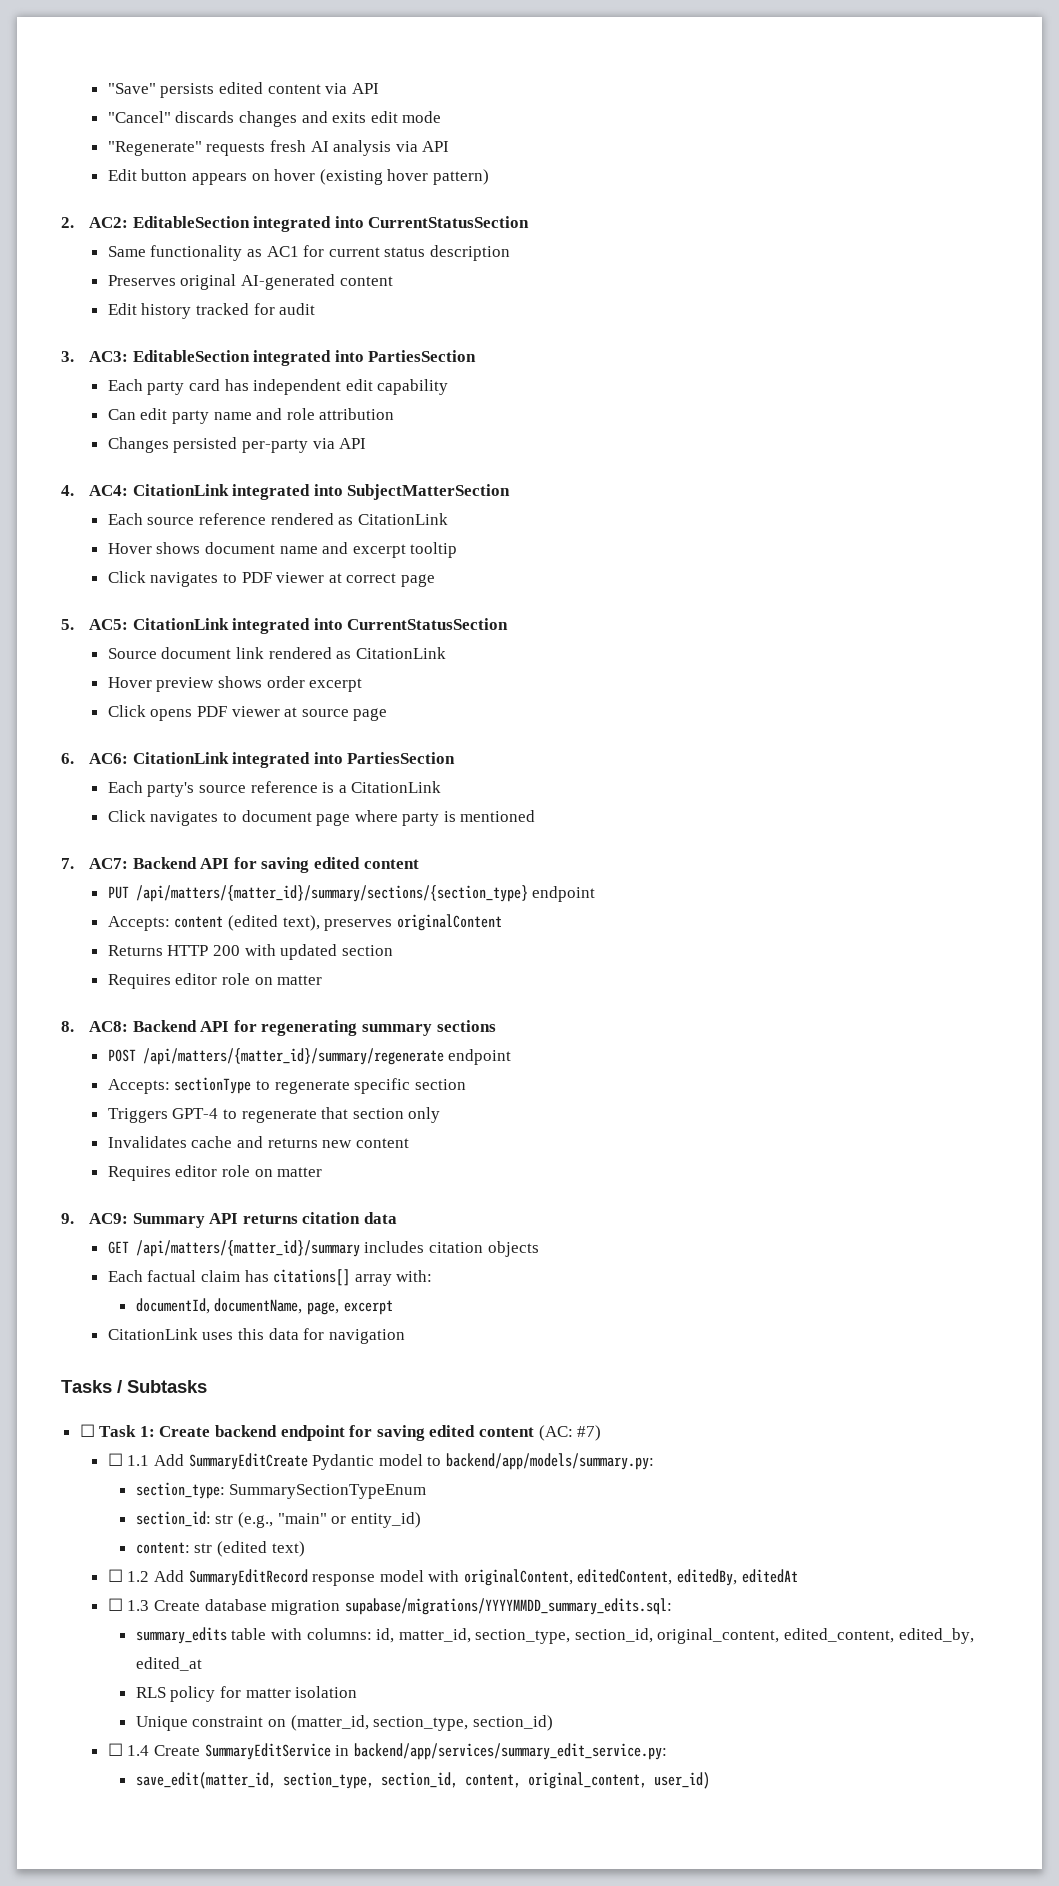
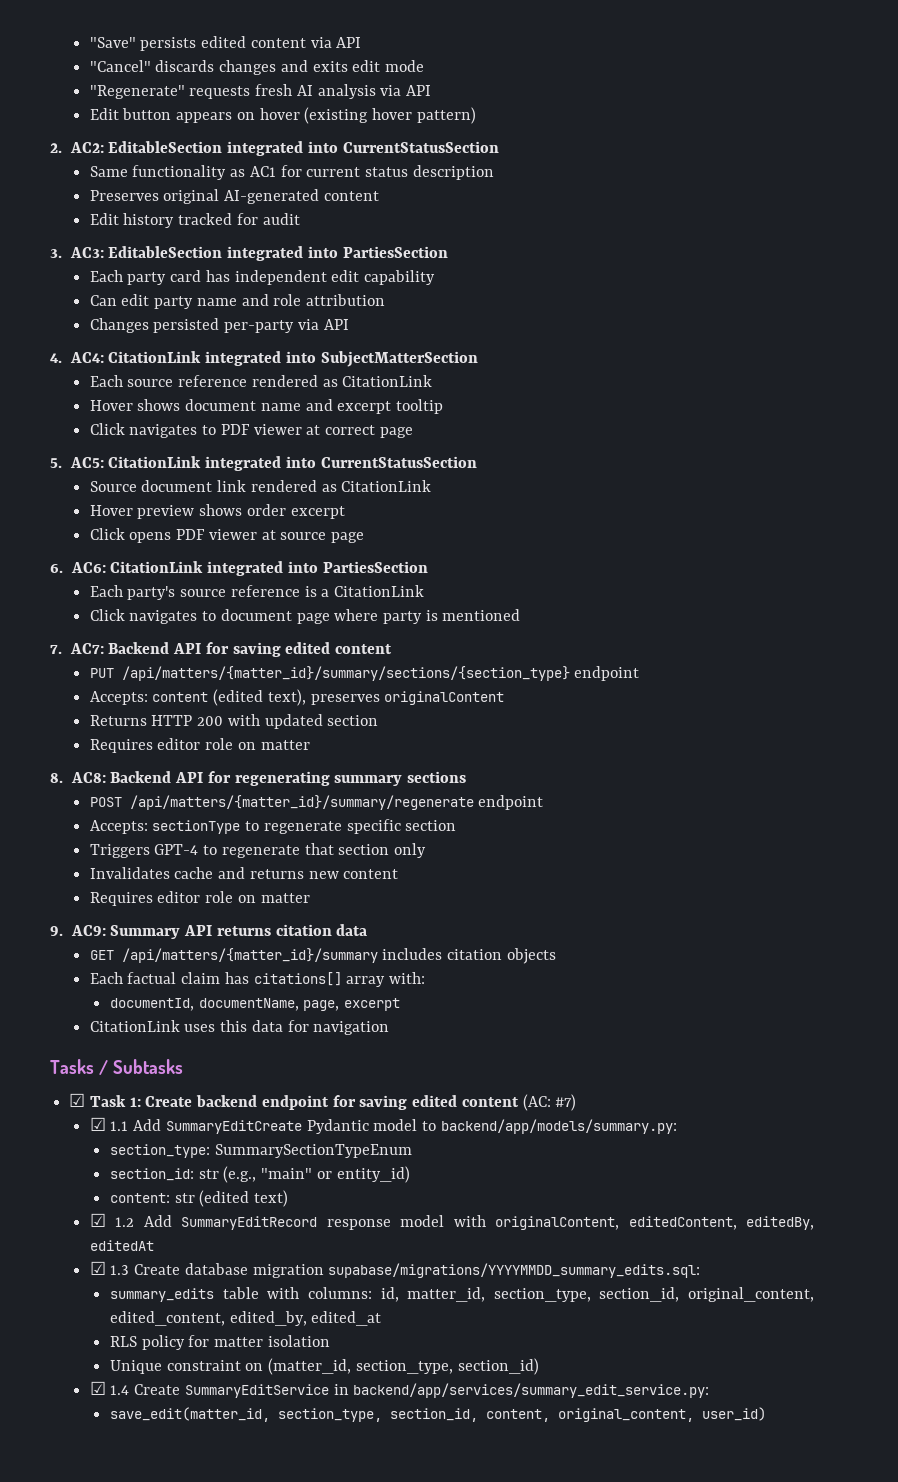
[79,1424,95,1437] ☐ -> [69,1093,86,1107] ☑
[107,1453,123,1466] ☐ -> [89,1117,106,1131] ☑
[107,1569,123,1582] ☐ -> [89,1213,106,1227] ☑
[107,1598,123,1611] ☐ -> [89,1261,106,1275] ☑
[107,1743,123,1756] ☐ -> [89,1381,106,1395] ☑

